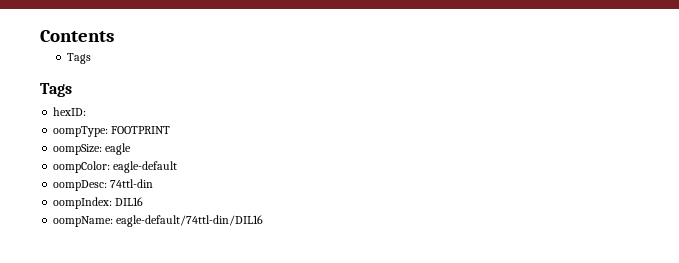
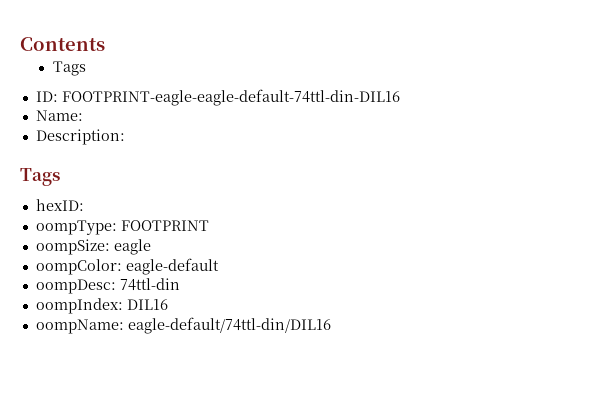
(91, 58) none -> [35,89,400,106] [35,110,83,121] [35,129,125,145] // ID: FOOTPRINT-eagle-eagle-default-74ttl-din-DIL16 // Name: // Description:

